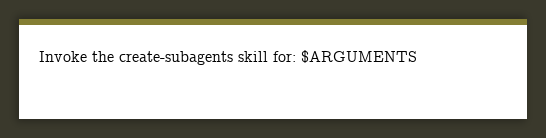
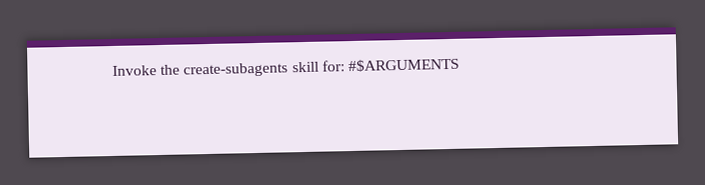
[301,50,417,63] $ARGUMENTS -> [347,57,460,73] #$ARGUMENTS

